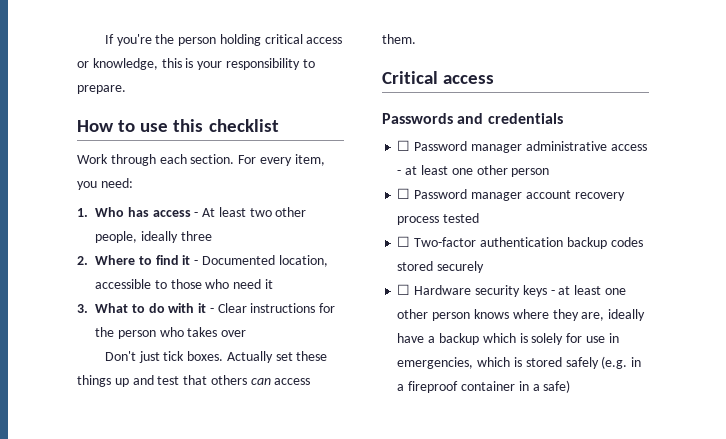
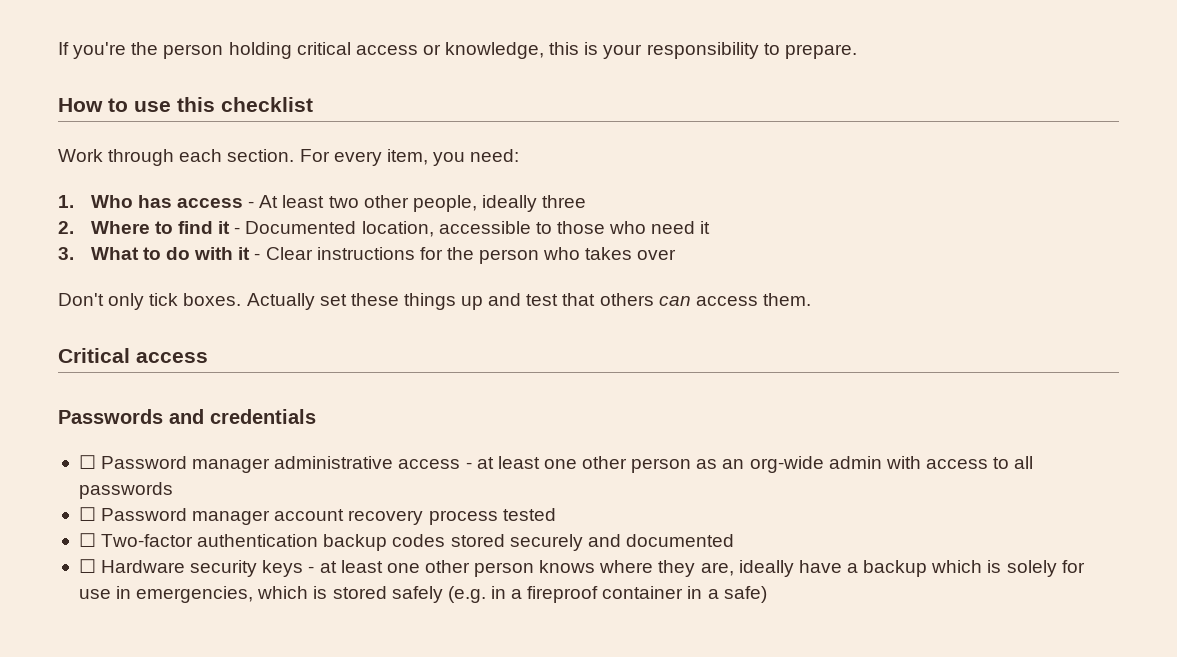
[138,351,160,363] just -> [108,293,145,310] only
(550, 172) none -> [696,456,1034,473] [78,482,173,499] as an org-wide admin with access to all passwords
(485, 267) none -> [587,534,734,547] and documented

